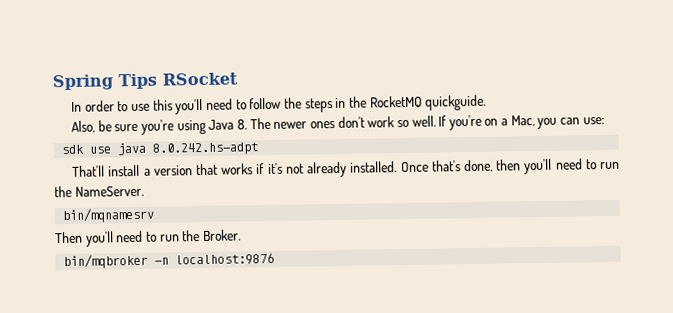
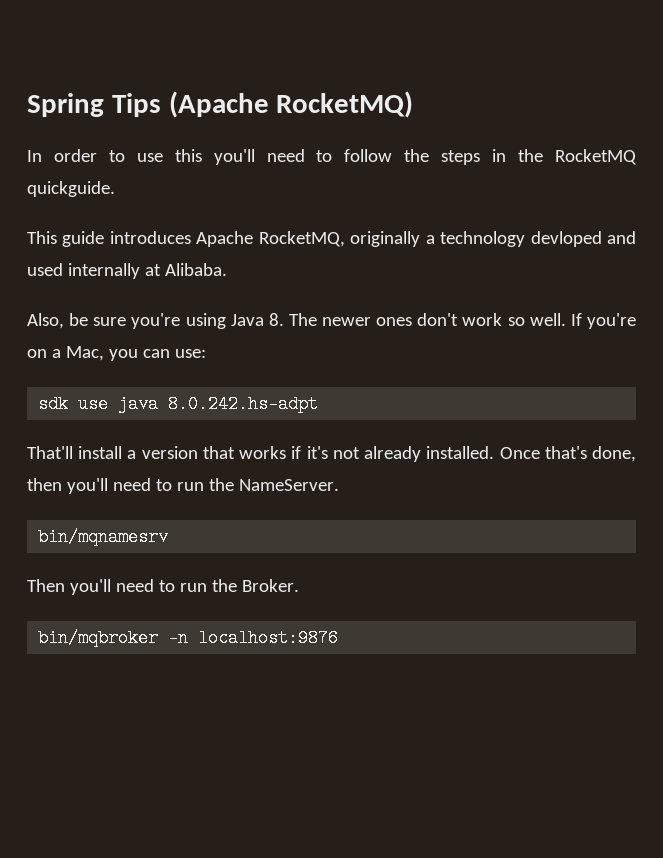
[162,72,238,86] RSocket -> [168,91,414,118] (Apache RocketMQ)
(487, 102) none -> [27,231,636,247] [27,263,227,279] // This guide introduces Apache RocketMQ, originally a technology devloped and used internally at Alibaba.

